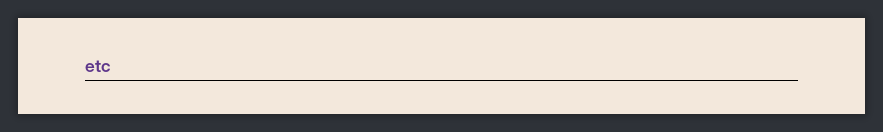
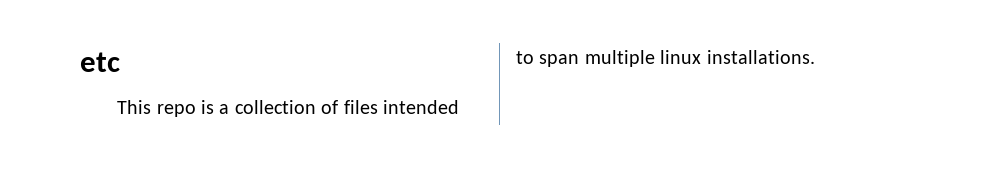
(111, 66) none -> [117,100,459,117] [516,50,815,67] // This repo is a collection of files intended to span multiple linux installations.

